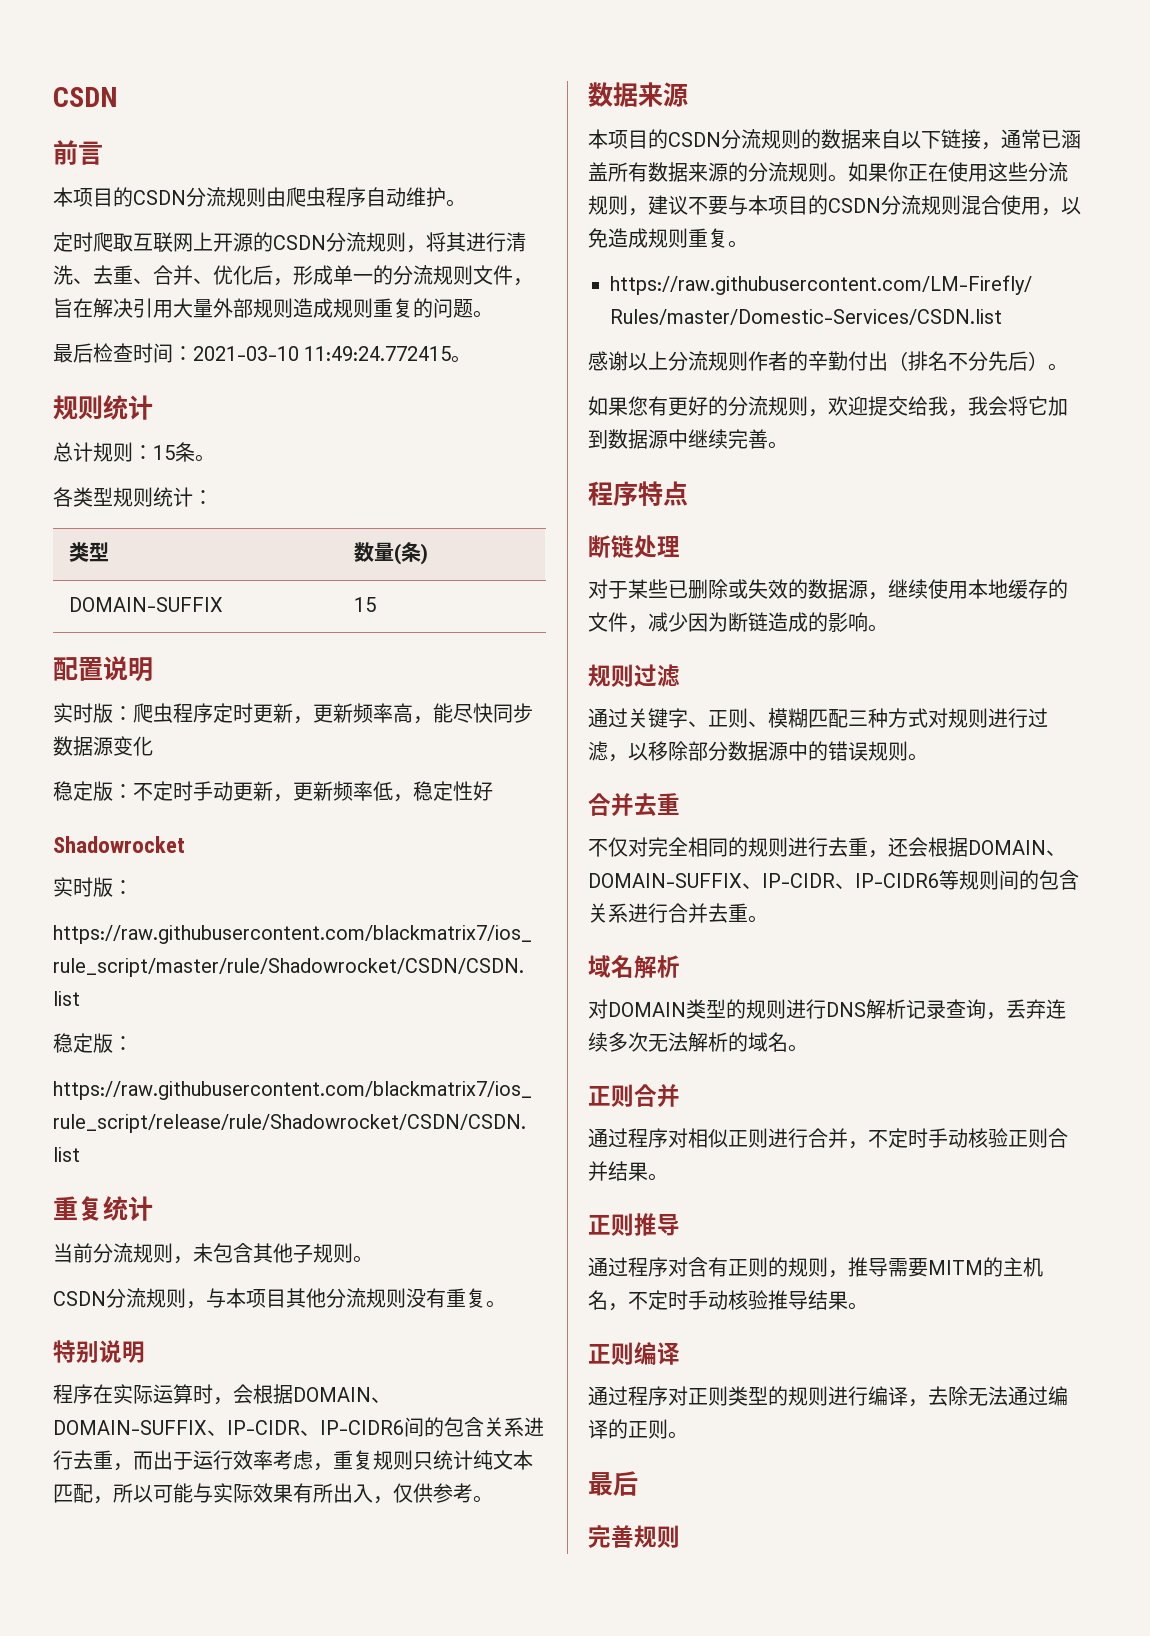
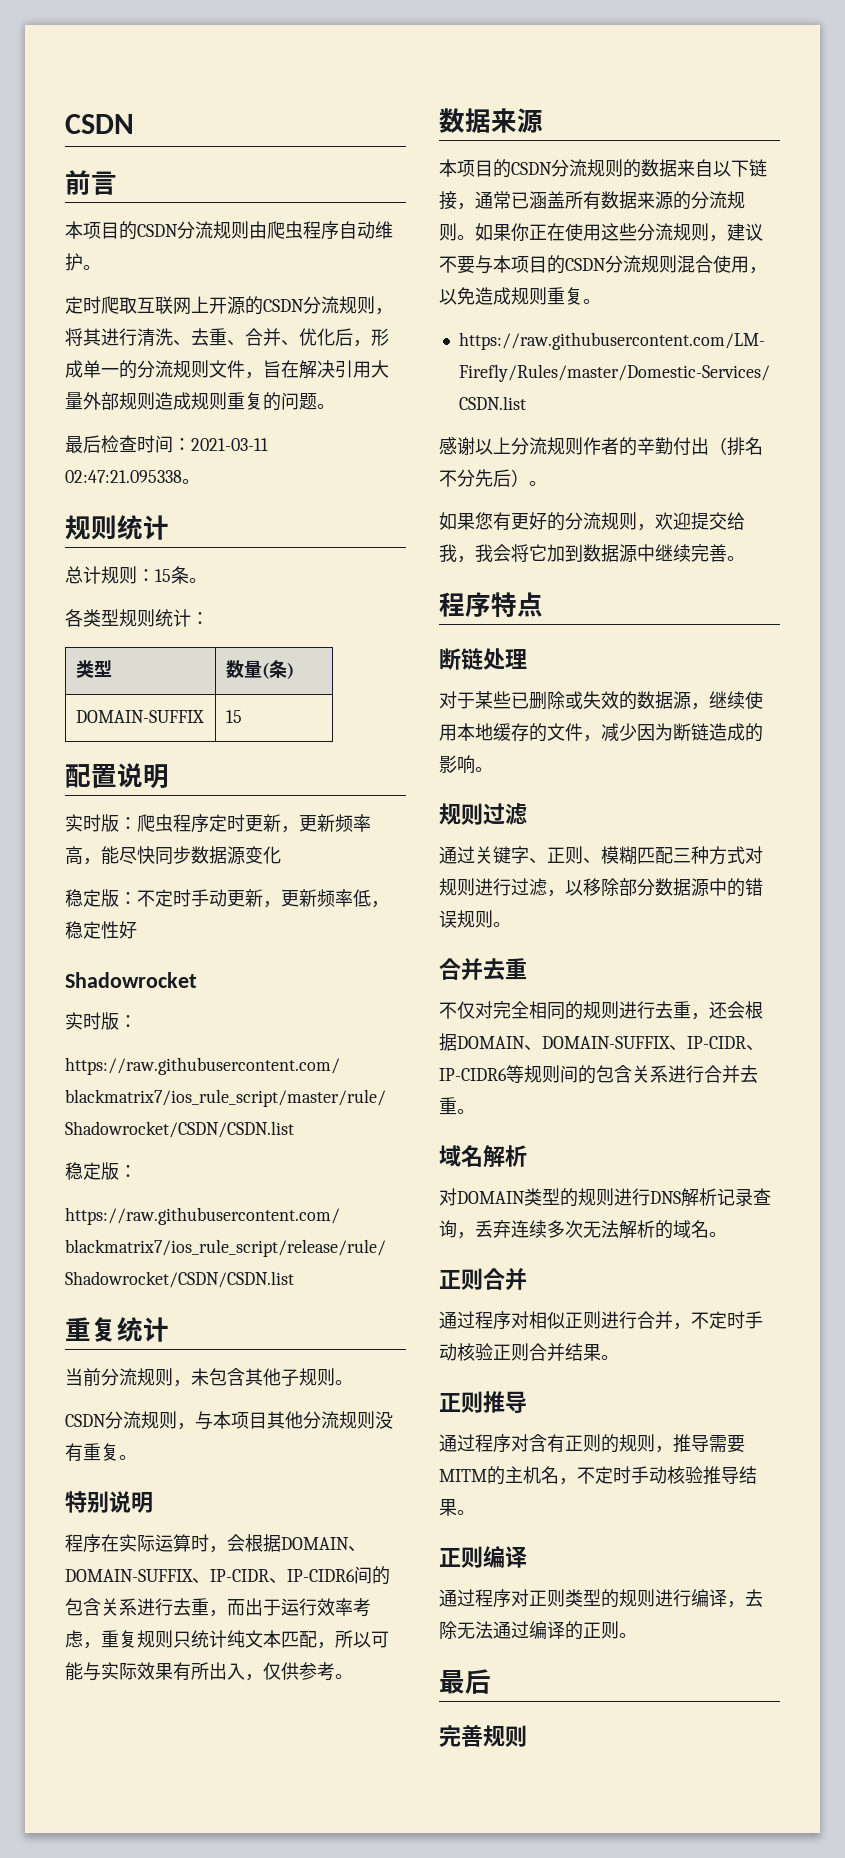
[193,346,452,361] 2021-03-10 11:49:24.772415 -> [191,438,268,451] [65,470,182,483] 2021-03-11 02:47:21.095338

